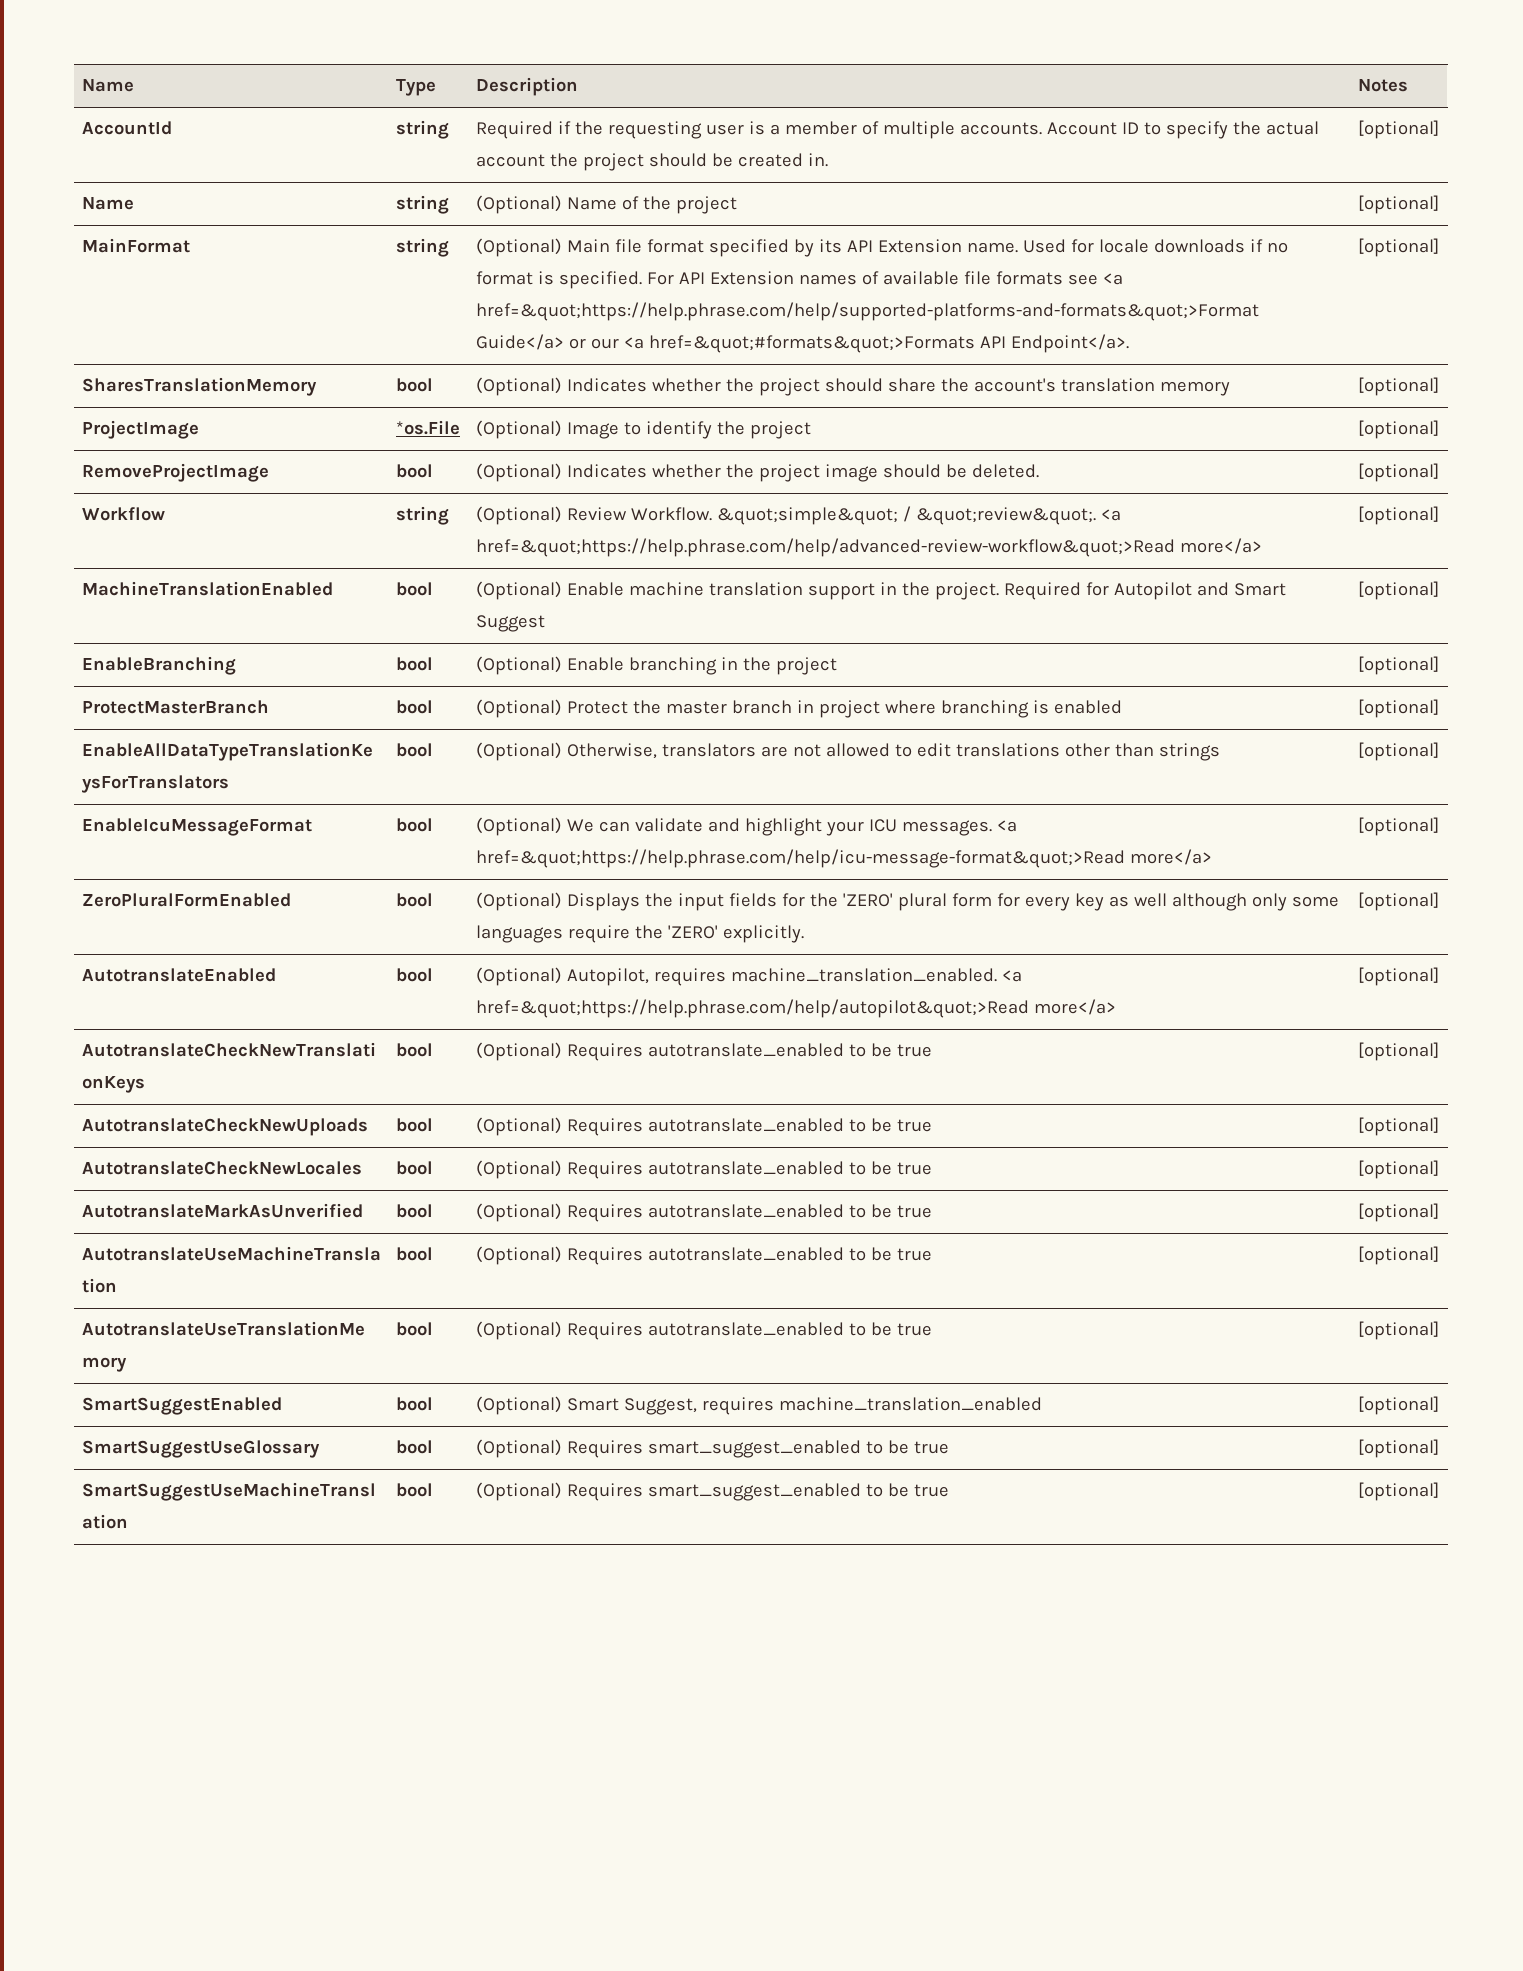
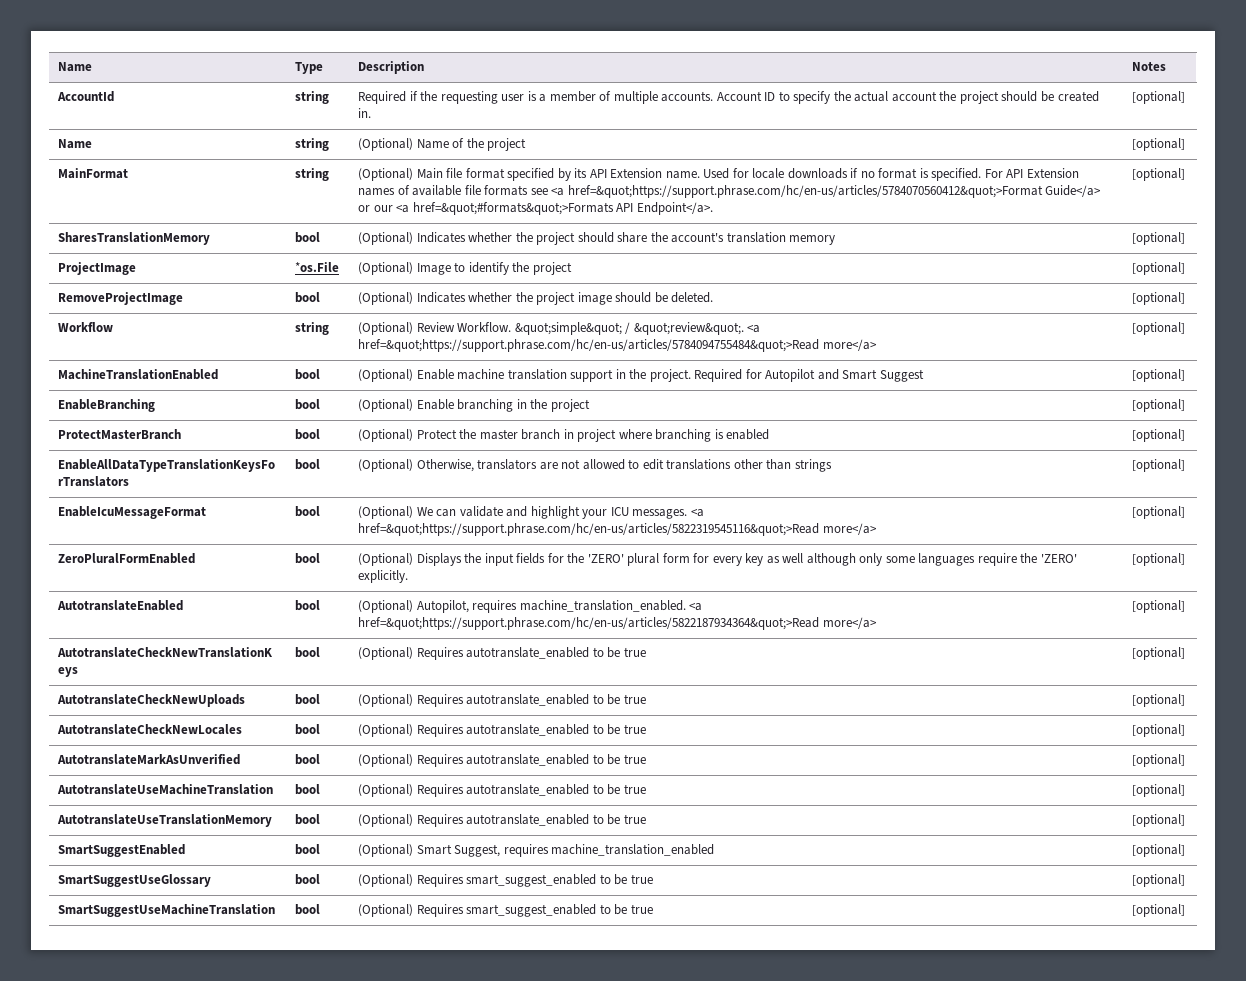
[475,302,1259,321] href=&quot;https://help.phrase.com/help/supported-platforms-and-formats&quot;>Format -> [567,185,1043,198] href=&quot;https://support.phrase.com/hc/en-us/articles/5784070560412&quot;>Format
[475,538,1175,557] href=&quot;https://help.phrase.com/help/advanced-review-workflow&quot;>Read -> [358,339,820,352] href=&quot;https://support.phrase.com/hc/en-us/articles/5784094755484&quot;>Read
[475,849,1125,868] href=&quot;https://help.phrase.com/help/icu-message-format&quot;>Read -> [358,523,820,536] href=&quot;https://support.phrase.com/hc/en-us/articles/5822319545116&quot;>Read
[475,999,1029,1018] href=&quot;https://help.phrase.com/help/autopilot&quot;>Read -> [358,617,820,630] href=&quot;https://support.phrase.com/hc/en-us/articles/5822187934364&quot;>Read

